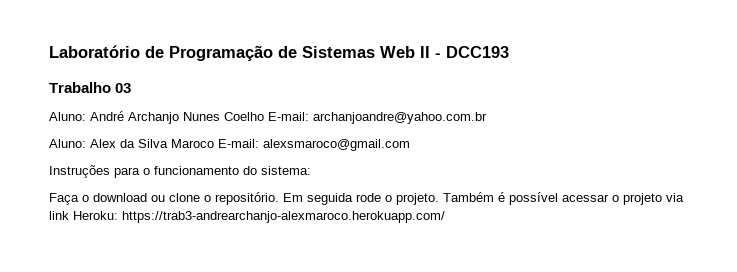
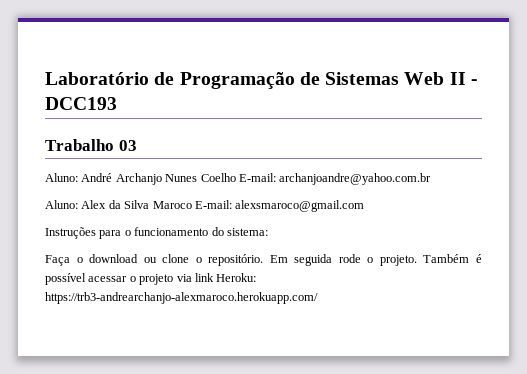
[122,211,445,223] https://trab3-andrearchanjo-alexmaroco.herokuapp.com/ -> [45,292,318,304] https://trb3-andrearchanjo-alexmaroco.herokuapp.com/

